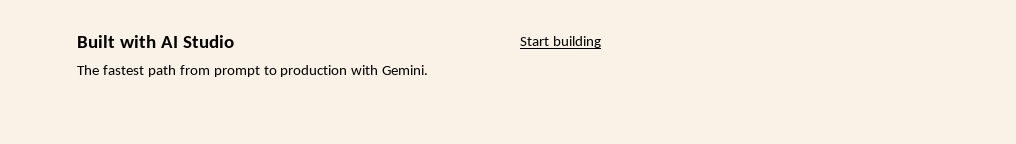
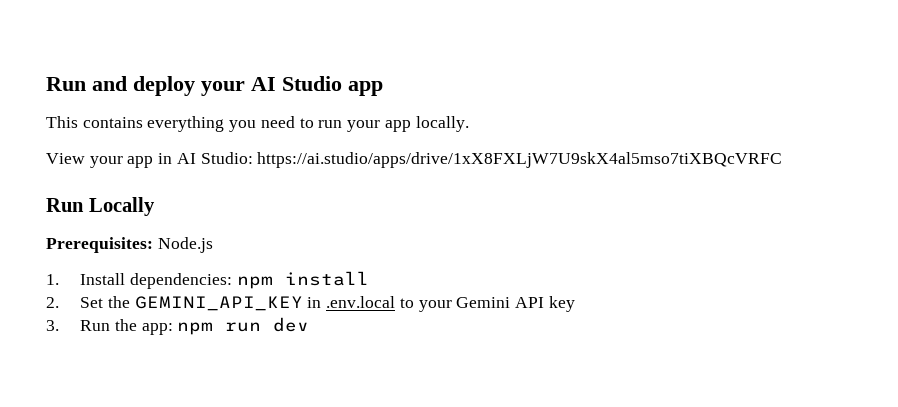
[77,35,234,48] [77,65,429,77] [520,36,601,48] Built with AI Studio // The fastest path from prompt to production with Gemini. // Start building -> [46,76,383,96] [46,116,469,132] [46,152,783,168] [46,197,155,216] [46,237,213,253] [46,271,369,289] [46,296,575,312] [46,317,310,335] Run and deploy your AI Studio app // This contains everything you need to run your app locally. // View your app in AI Studio: https://ai.studio/apps/drive/1xX8FXLjW7U9skX4al5mso7tiXBQcVRFC // Run Locally // Prerequisites: Node.js // 1. Install dependencies: npm install // 2. Set the GEMINI_API_KEY in .env.local to your Gemini API key // 3. Run the app: npm run dev

